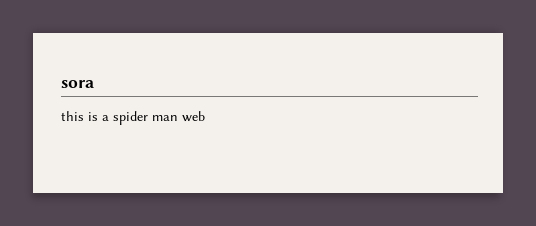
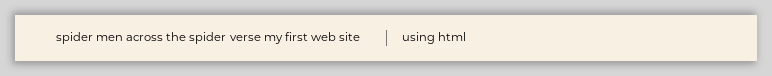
[61,80,94,88] [61,111,205,125] sora // this is a spider man web -> [56,32,467,44] spider men across the spider verse my first web site using html

